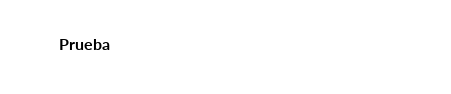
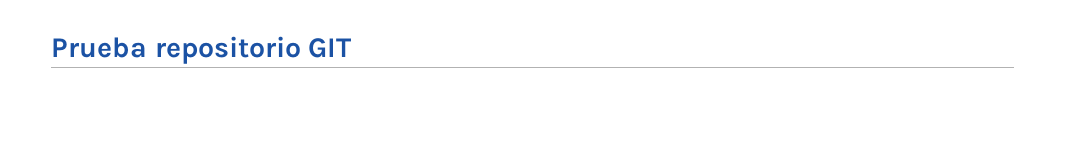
(110, 44) none -> [154,36,352,64] repositorio GIT

